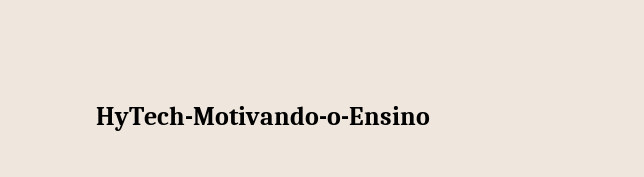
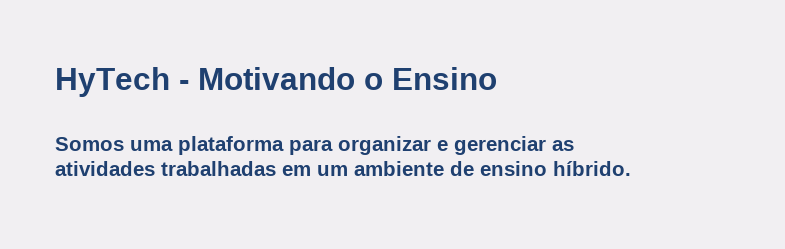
[96,106,430,131] HyTech-Motivando-o-Ensino -> [55,67,497,97] [55,136,574,155] [55,161,631,176] HyTech - Motivando o Ensino // Somos uma plataforma para organizar e gerenciar as atividades trabalhadas em um ambiente de ensino híbrido.

